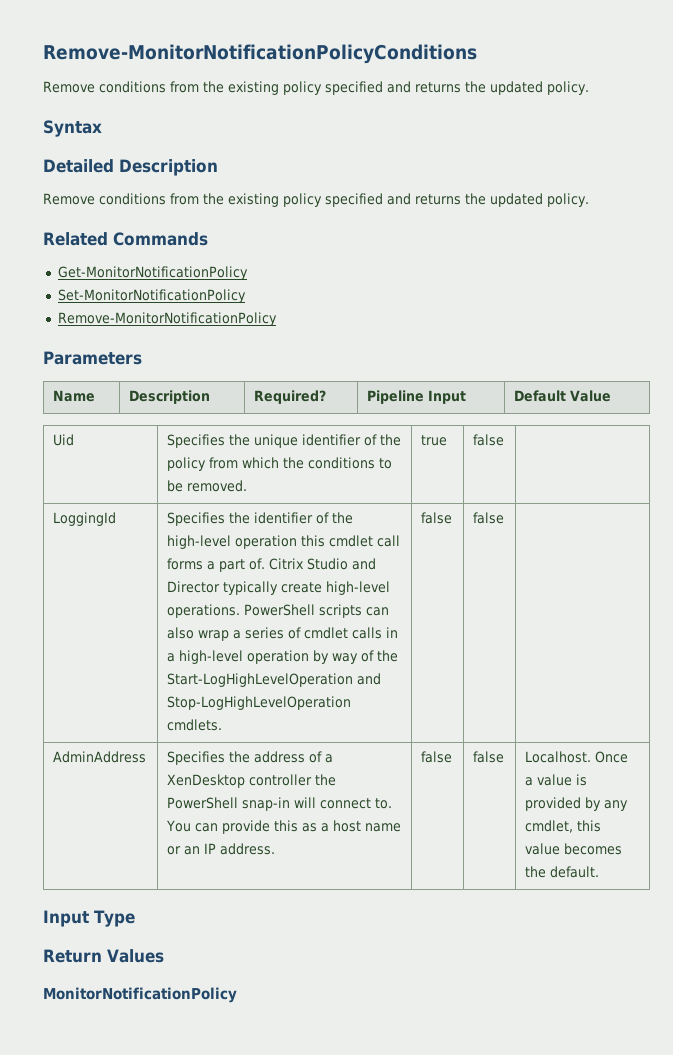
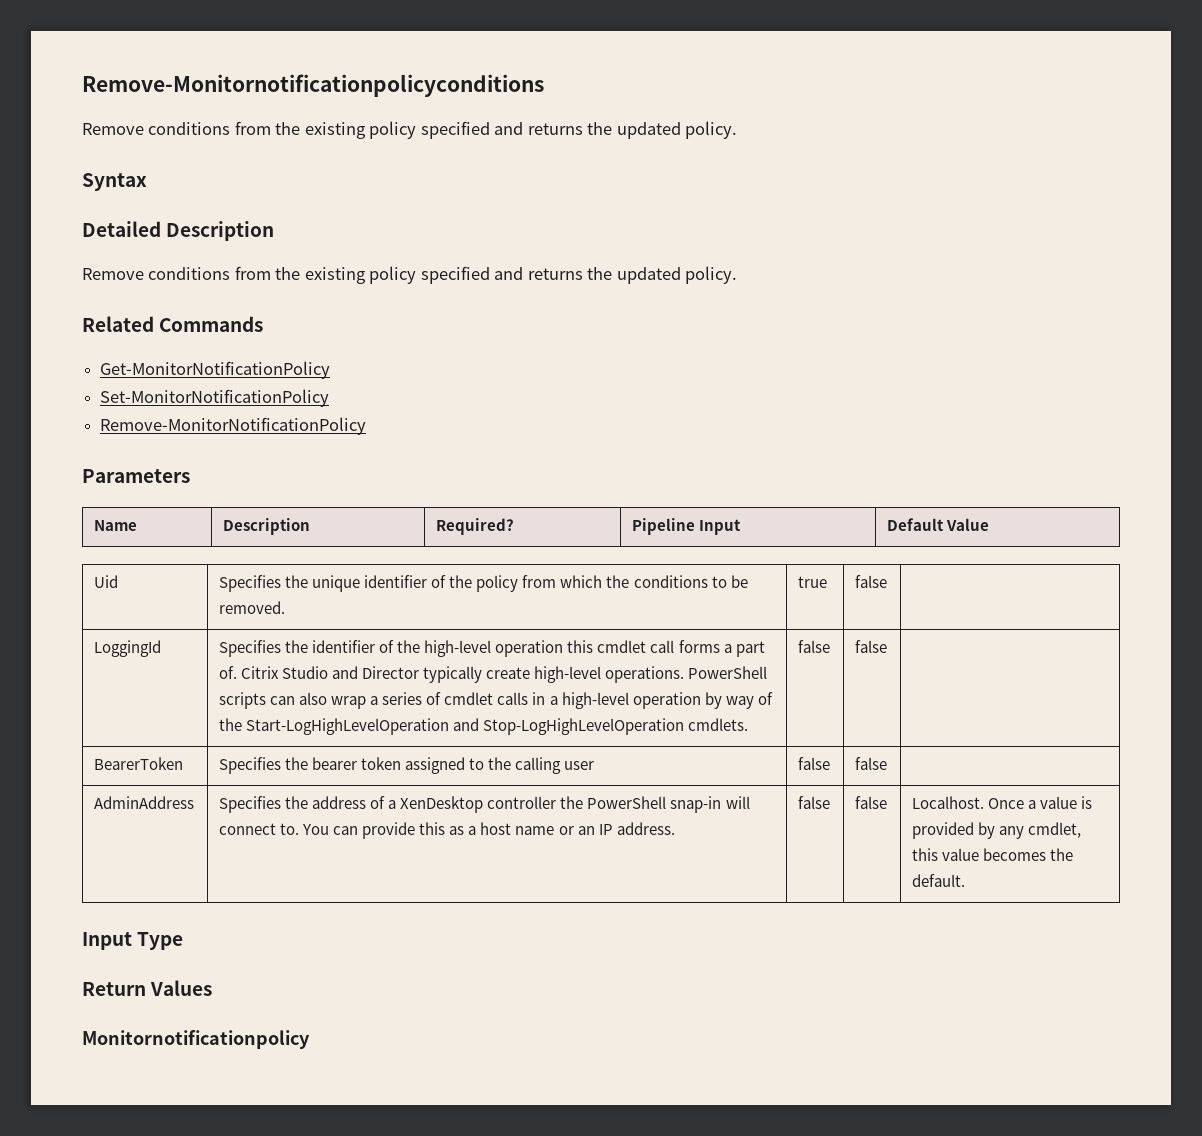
[43,44,477,64] Remove-MonitorNotificationPolicyConditions -> [82,74,544,97] Remove-Monitornotificationpolicyconditions
(505, 518) none -> [94,757,184,770] [219,757,595,774] [798,757,831,770] [855,757,888,770] // BearerToken | Specifies the bearer token assigned to the calling user | false | false |
[43,987,237,1003] MonitorNotificationPolicy -> [82,1030,310,1049] Monitornotificationpolicy

